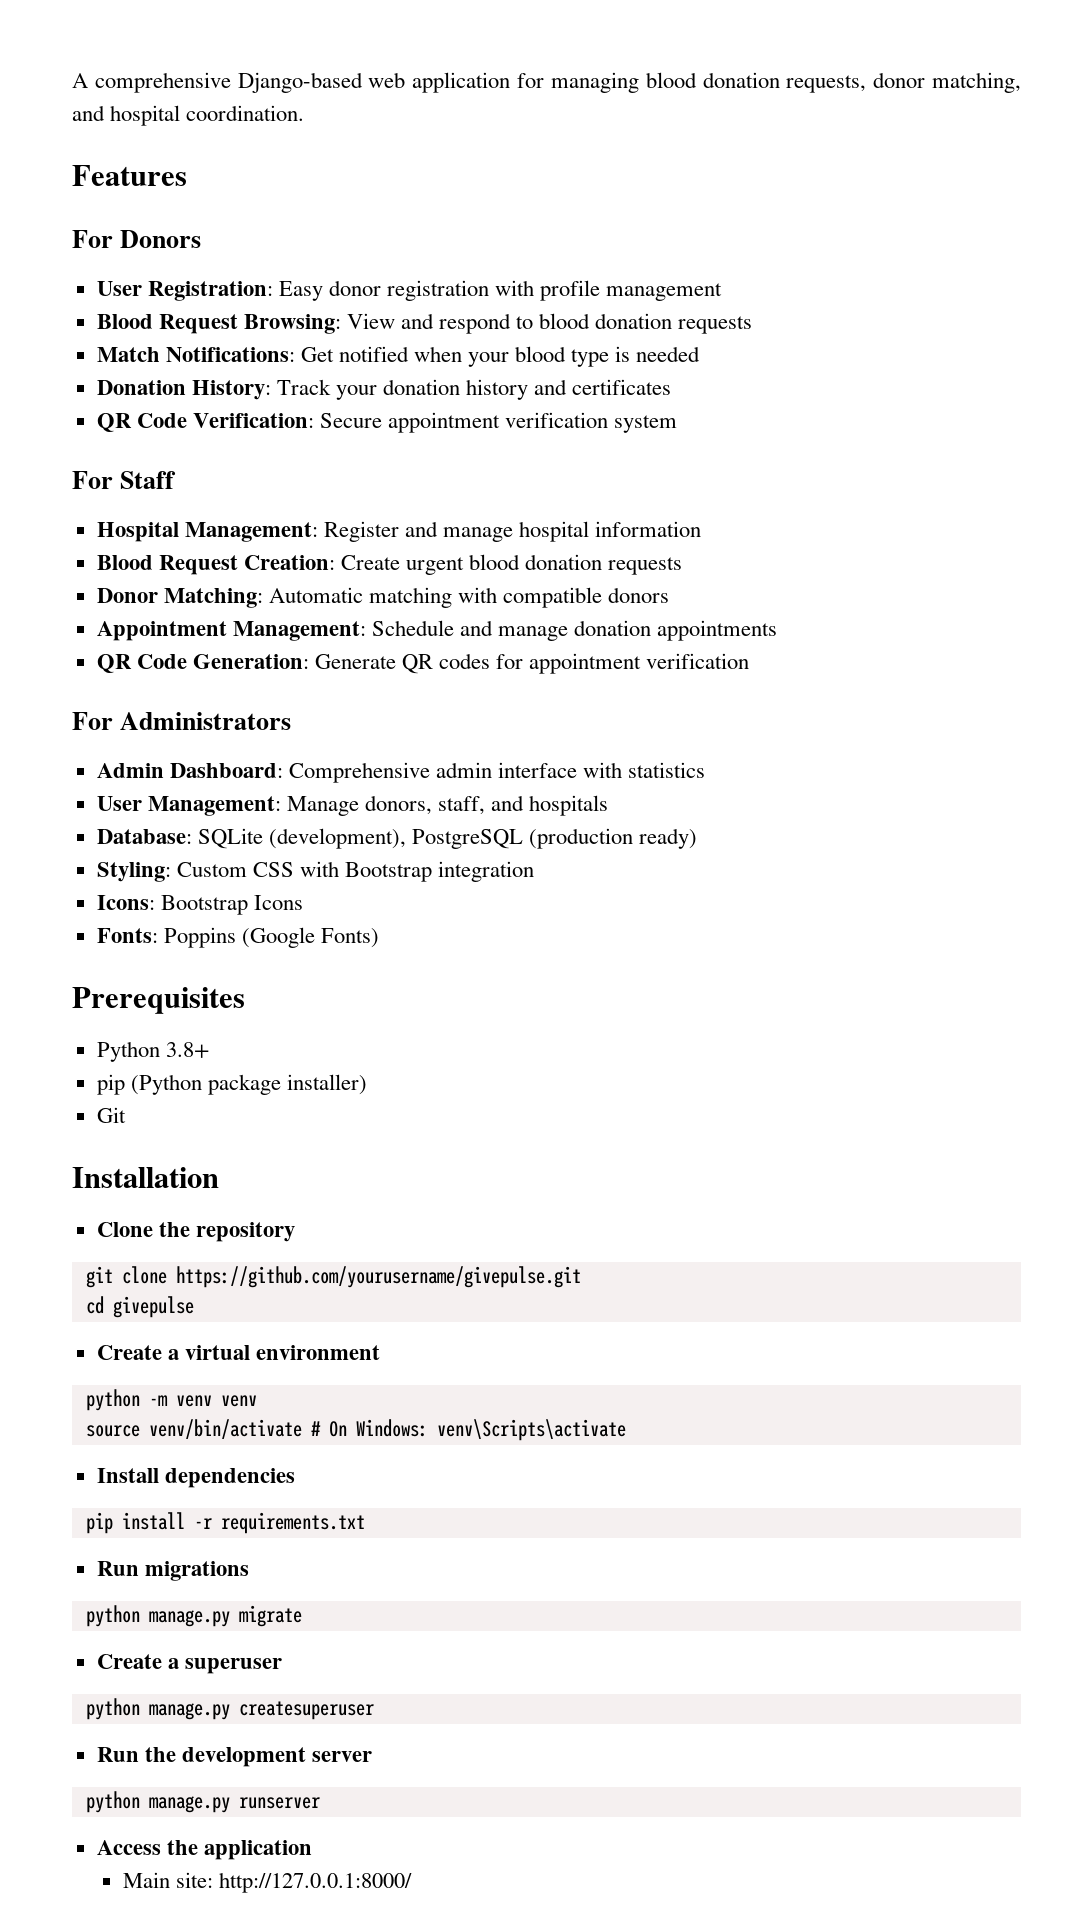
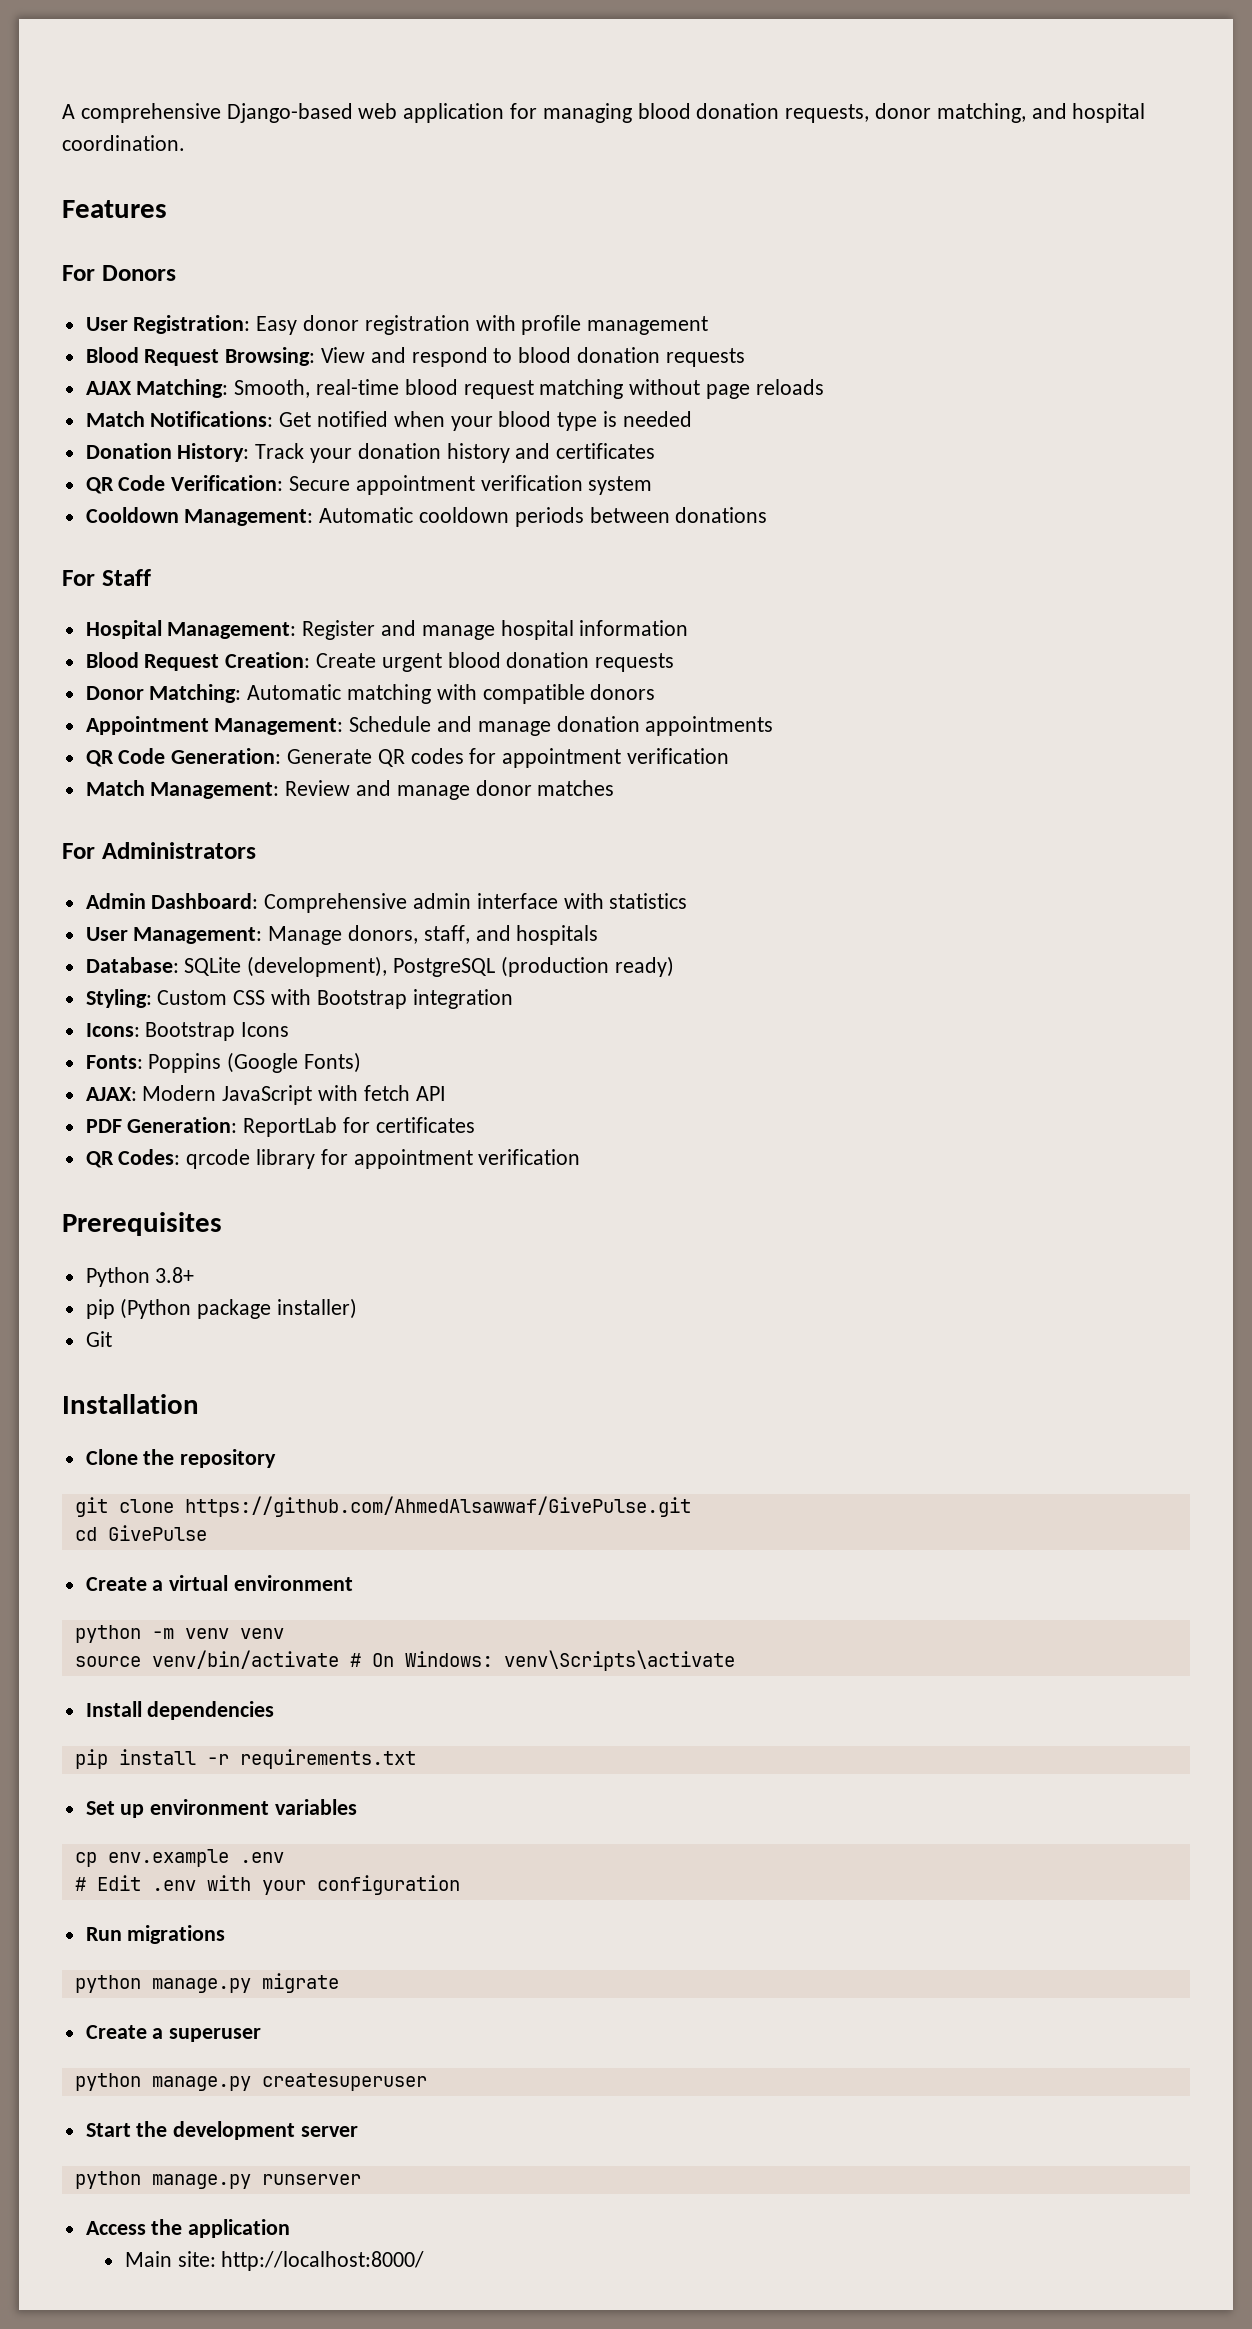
(753, 325) none -> [85,379,824,399] // AJAX Matching: Smooth, real-time blood request matching without page reloads
(678, 424) none -> [85,507,768,527] // Cooldown Management: Automatic cooldown periods between donations
(750, 661) none -> [85,780,615,800] // Match Management: Review and manage donor matches
(379, 938) none -> [85,1085,446,1105] [85,1117,475,1137] [85,1149,581,1169] // AJAX: Modern JavaScript with fetch API // PDF Generation: ReportLab for certificates // QR Codes: qrcode library for appointment verification
[175,1266,581,1288] https://github.com/yourusername/givepulse.git -> [184,1496,691,1517] https://github.com/AhmedAlsawwaf/GivePulse.git
[112,1296,194,1318] givepulse -> [107,1525,207,1541] GivePulse
(365, 1523) none -> [85,1799,358,1818] [74,1849,284,1867] [74,1875,460,1895] // Set up environment variables // cp env.example .env // # Edit .env with your configuration
[96,1747,139,1762] Run -> [85,2123,131,2137] Start
[219,1872,413,1893] http://127.0.0.1:8000/ -> [221,2251,425,2271] http://localhost:8000/

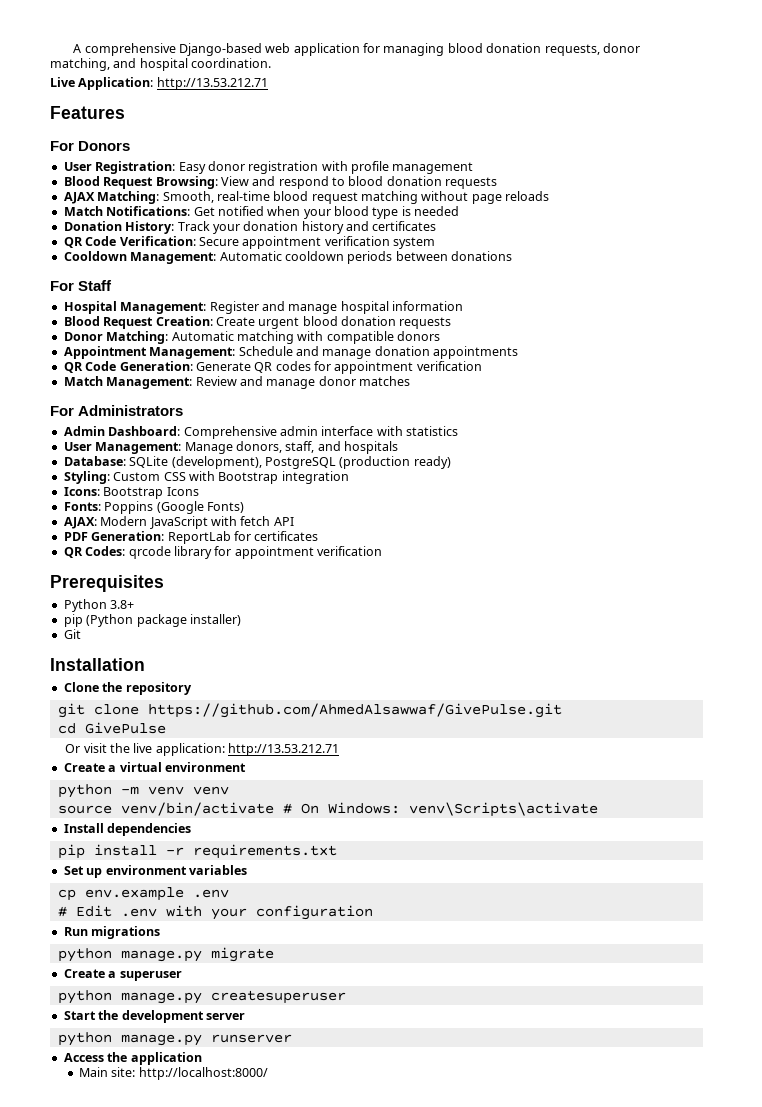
(185, 143) none -> [50,77,268,90] // Live Application: http://13.53.212.71
(207, 1533) none -> [65,743,340,756] // Or visit the live application: http://13.53.212.71

